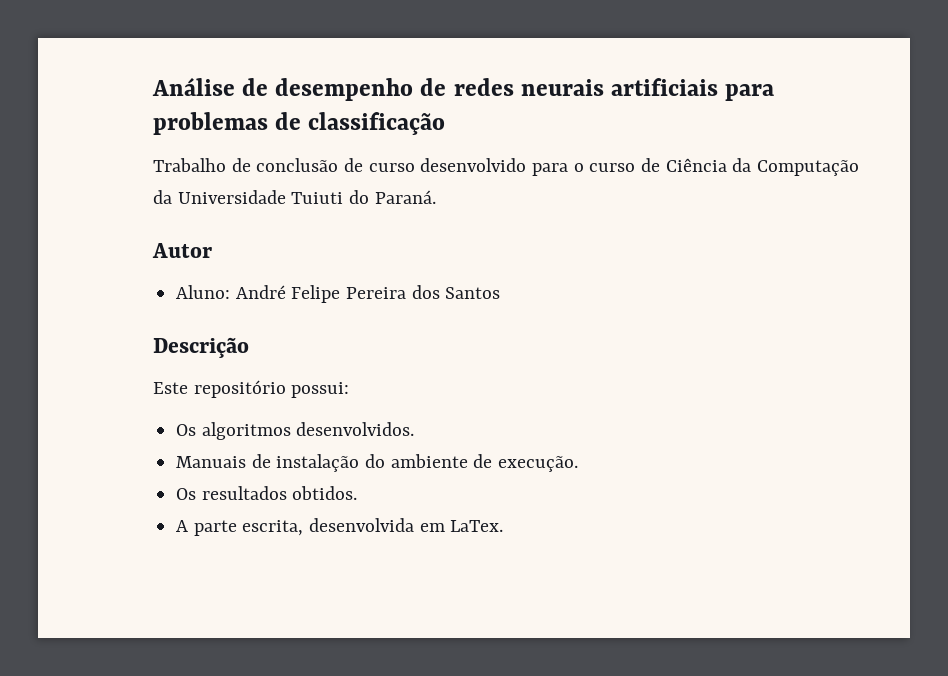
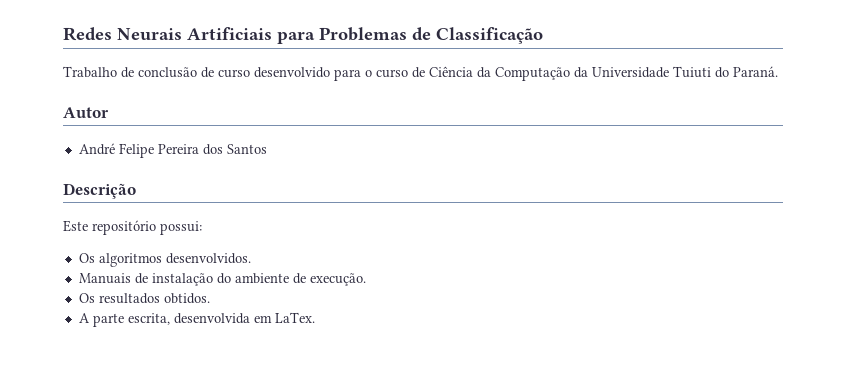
[152,77,775,101] [153,112,446,135] Análise de desempenho de redes neurais artificiais para problemas de classificação -> [63,27,543,44] Redes Neurais Artificiais para Problemas de Classificação
[176,285,231,299] Aluno: -> (109, 112) none

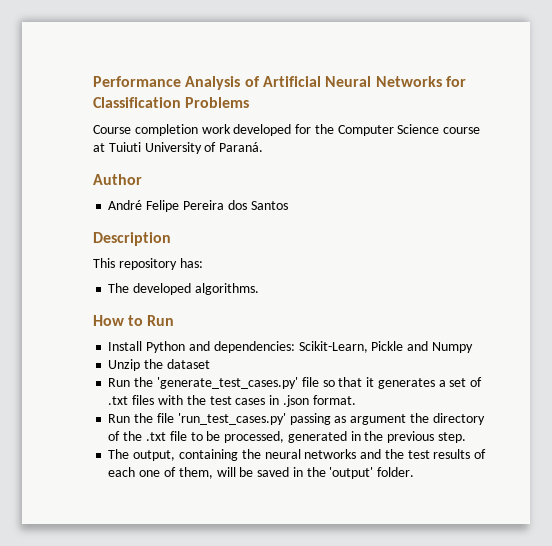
[63,27,543,44] [63,66,729,81] Redes Neurais Artificiais para Problemas de Classificação // Trabalho de conclusão de curso desenvolvido para o curso de Ciência da Computação da Universidade Tuiuti do -> [93,76,466,90] [93,97,250,108] [93,124,481,136] [93,142,217,154] Performance Analysis of Artificial Neural Networks for Classification Problems // Course completion work developed for the Computer Science course at Tuiuti University of
[63,107,109,118] Autor -> [93,174,142,185] Author
[63,183,136,199] [63,220,202,235] [78,253,251,267] [78,273,366,286] [78,293,210,304] [78,312,315,327] Descrição // Este repositório possui: // Os algoritmos desenvolvidos. // Manuais de instalação do ambiente de execução. // Os resultados obtidos. // A parte escrita, desenvolvida em LaTex. -> [93,232,171,246] [93,258,203,270] [108,283,259,295] [93,315,175,326] [108,341,473,353] [108,359,210,371] [108,377,483,389] [108,395,356,407] [108,413,485,425] [108,431,466,443] [108,449,487,461] [108,467,415,479] Description // This repository has: // The developed algorithms. // How to Run // Install Python and dependencies: Scikit-Learn, Pickle and Numpy // Unzip the dataset // Run the 'generate_test_cases.py' file so that it generates a set of .txt files with the test cases in .json format. // Run the file 'run_test_cases.py' passing as argument the directory of the .txt file to be processed, generated in the previous step. // The output, containing the neural networks and the test results of each one of them, will be saved in the 'output' folder.

